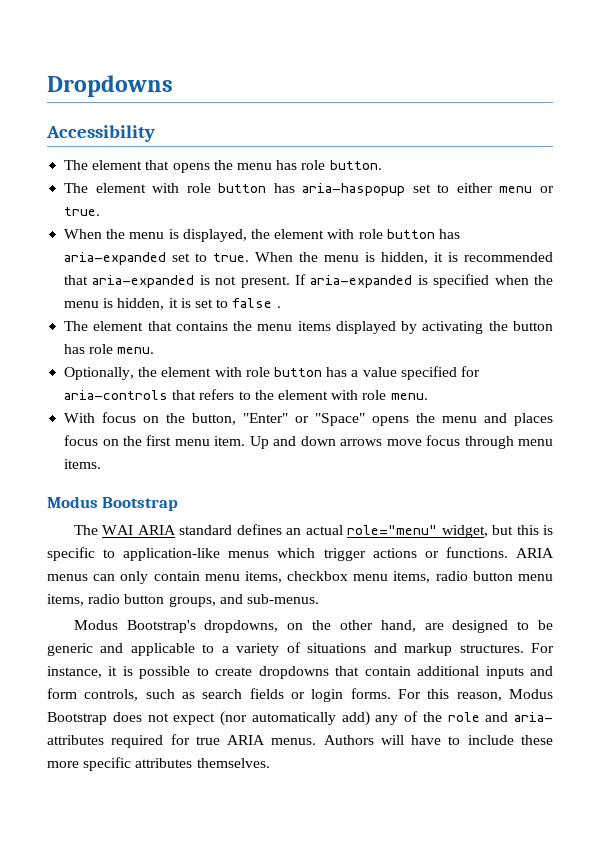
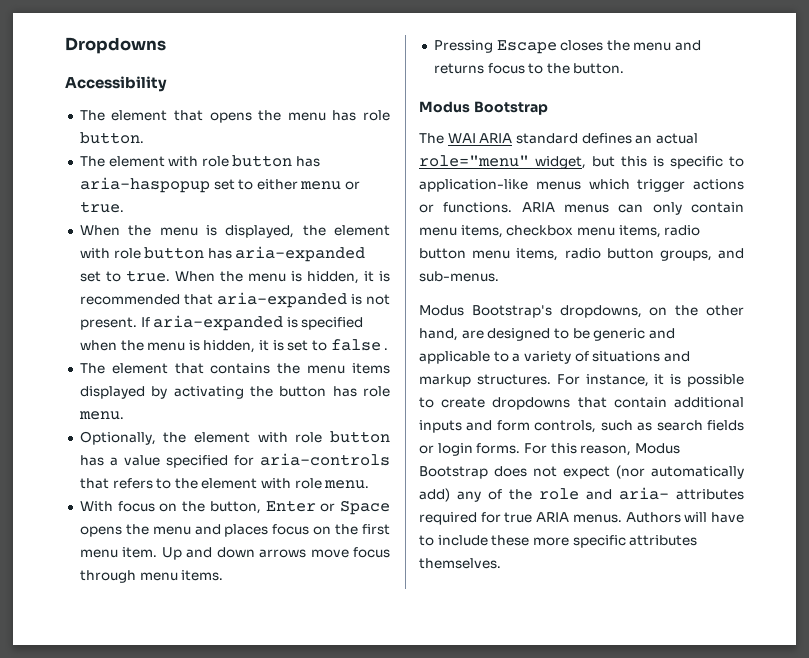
[243,413,366,426] "Enter" or "Space" -> [265,500,390,515] Enter or Space
(102, 464) none -> [433,40,702,54] [433,63,625,74] // Pressing Escape closes the menu and returns focus to the button.

